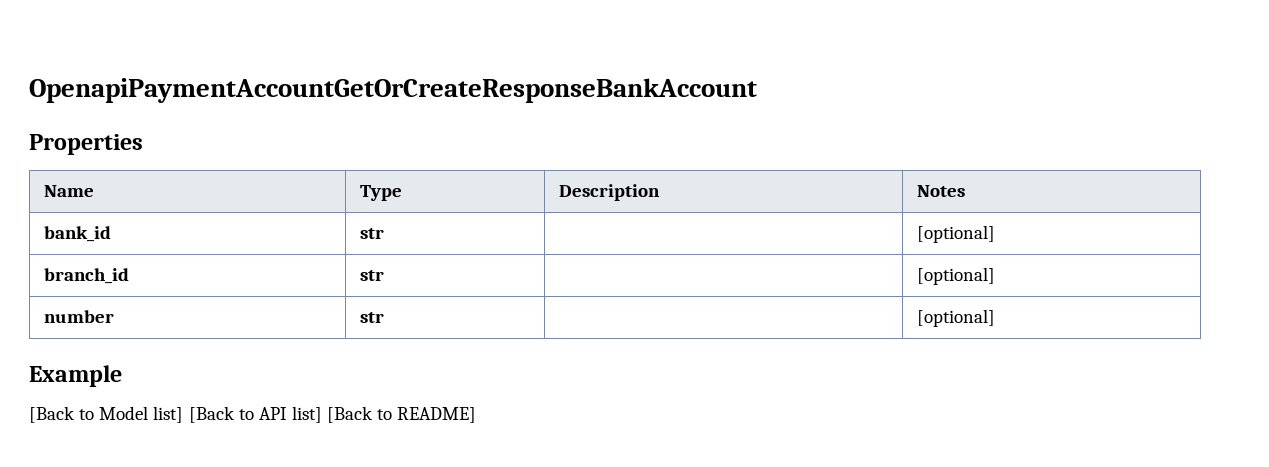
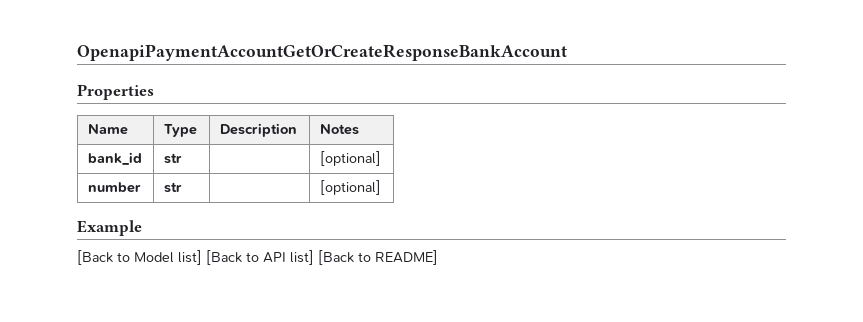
[43,268,129,284] [359,270,384,281] [916,267,995,285] // branch_id | str | | [optional] -> (381, 158) none

